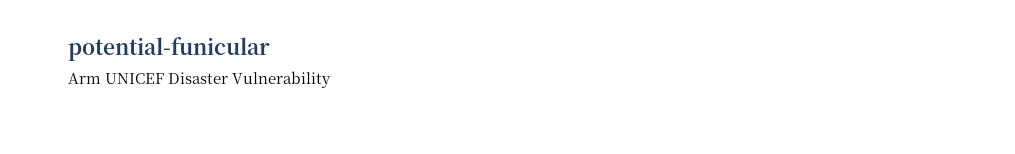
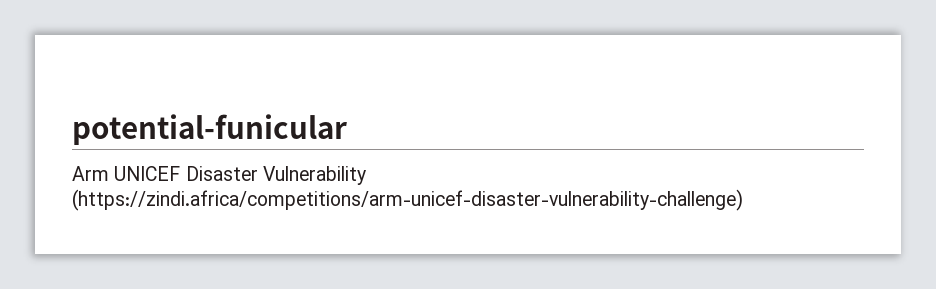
(332, 79) none -> [72,189,743,211] (https://zindi.africa/competitions/arm-unicef-disaster-vulnerability-challenge)

